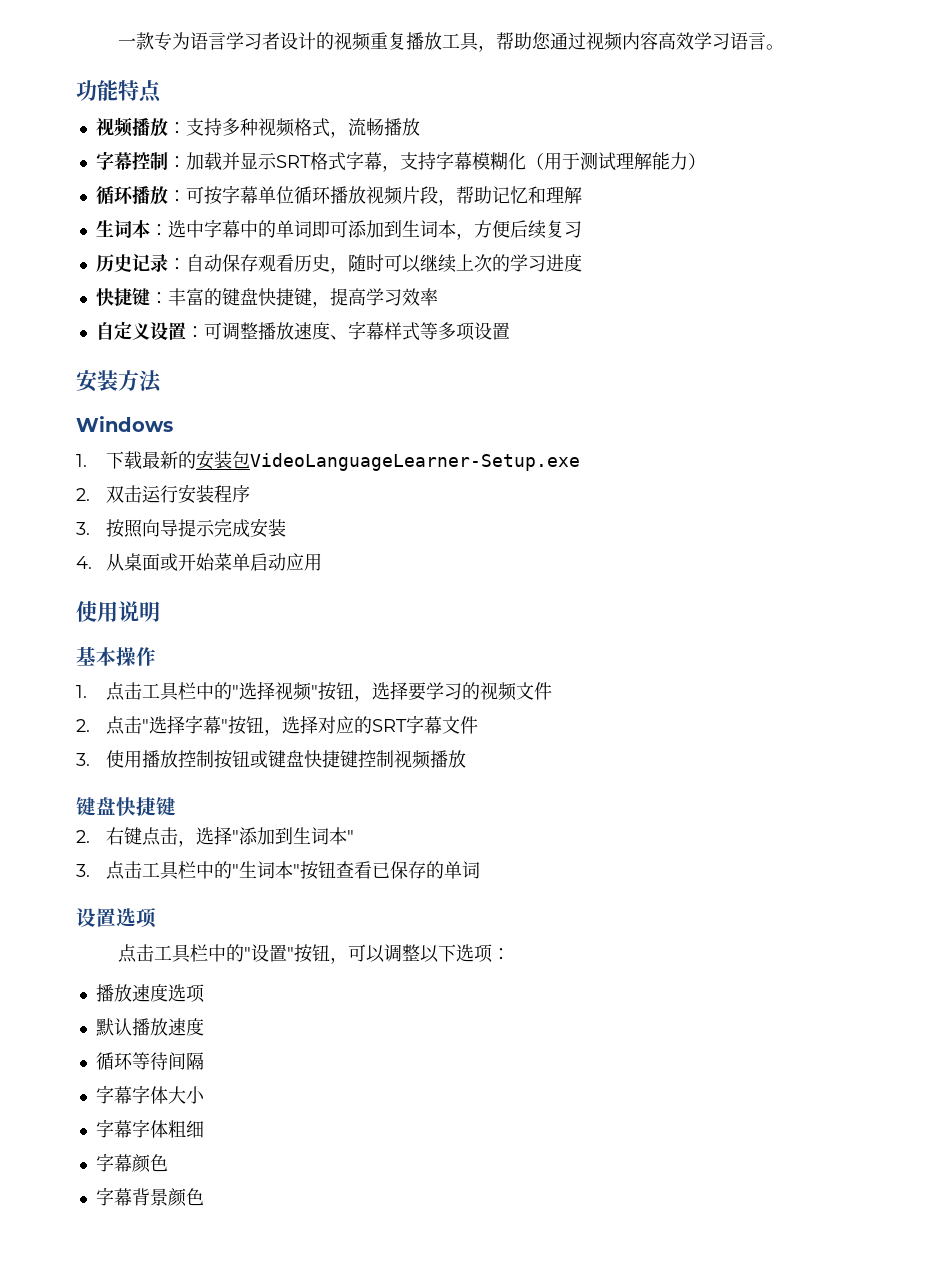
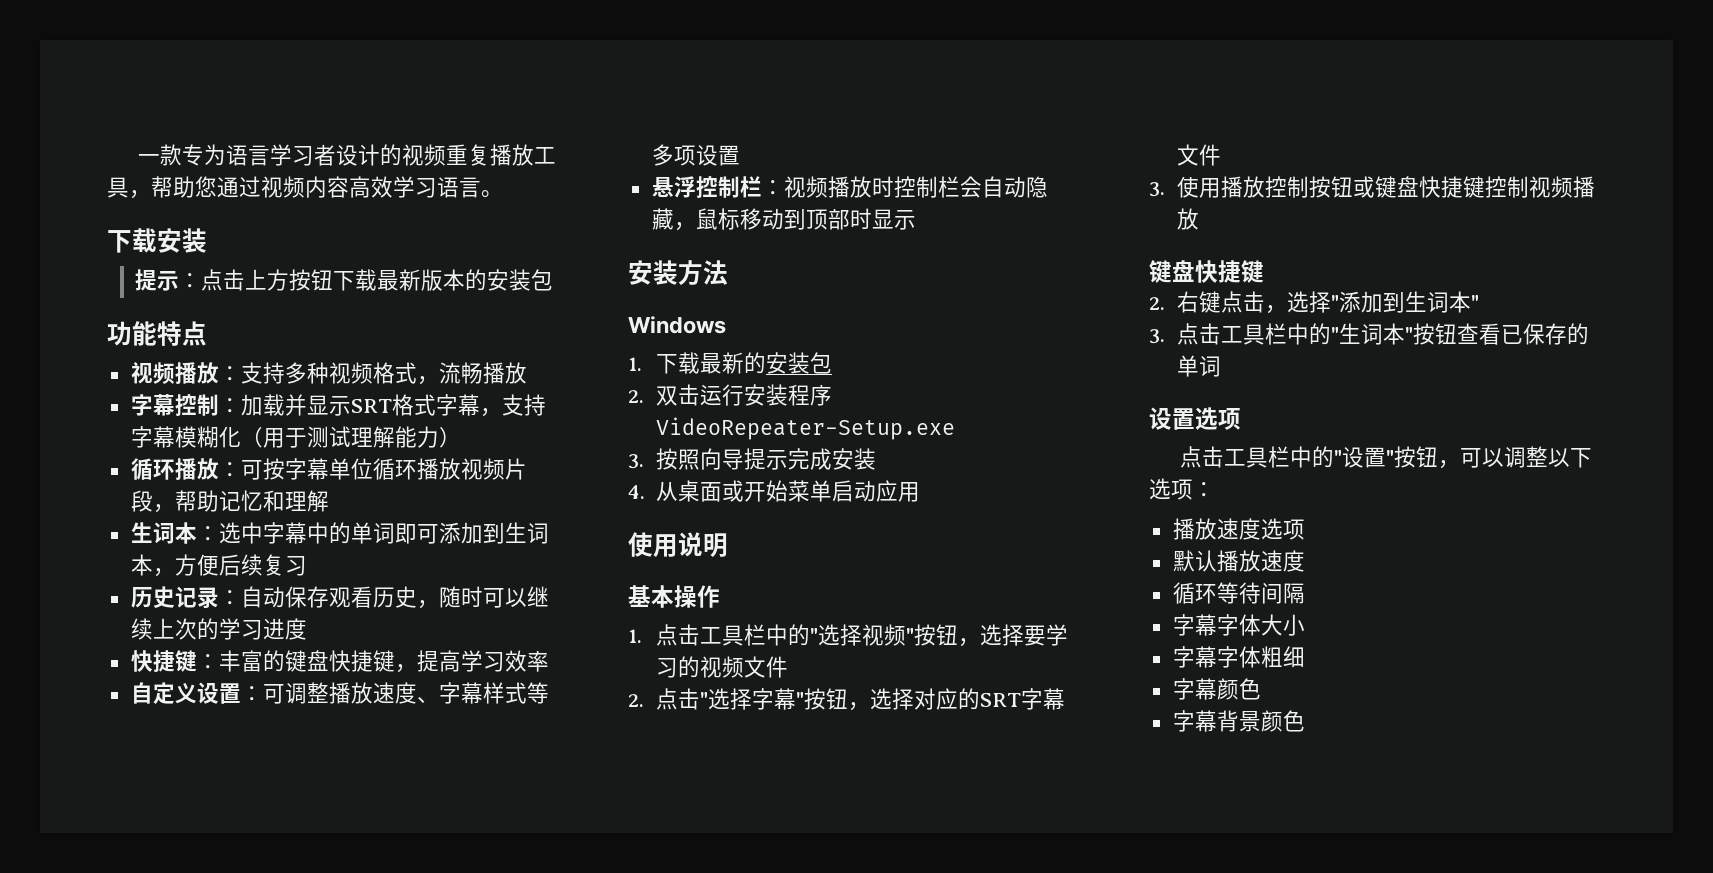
(785, 47) none -> [107,228,207,253] [135,269,554,291] // 下载安装 // 提示：点击上方按钮下载最新版本的安装包
(510, 331) none -> [651,176,1048,198] [651,208,916,231] // 悬浮控制栏：视频播放时控制栏会自动隐藏，鼠标移动到顶部时显示
[250,453,581,471] VideoLanguageLearner-Setup.exe -> (833, 363) none
(251, 494) none -> [656,417,956,440] VideoRepeater-Setup.exe

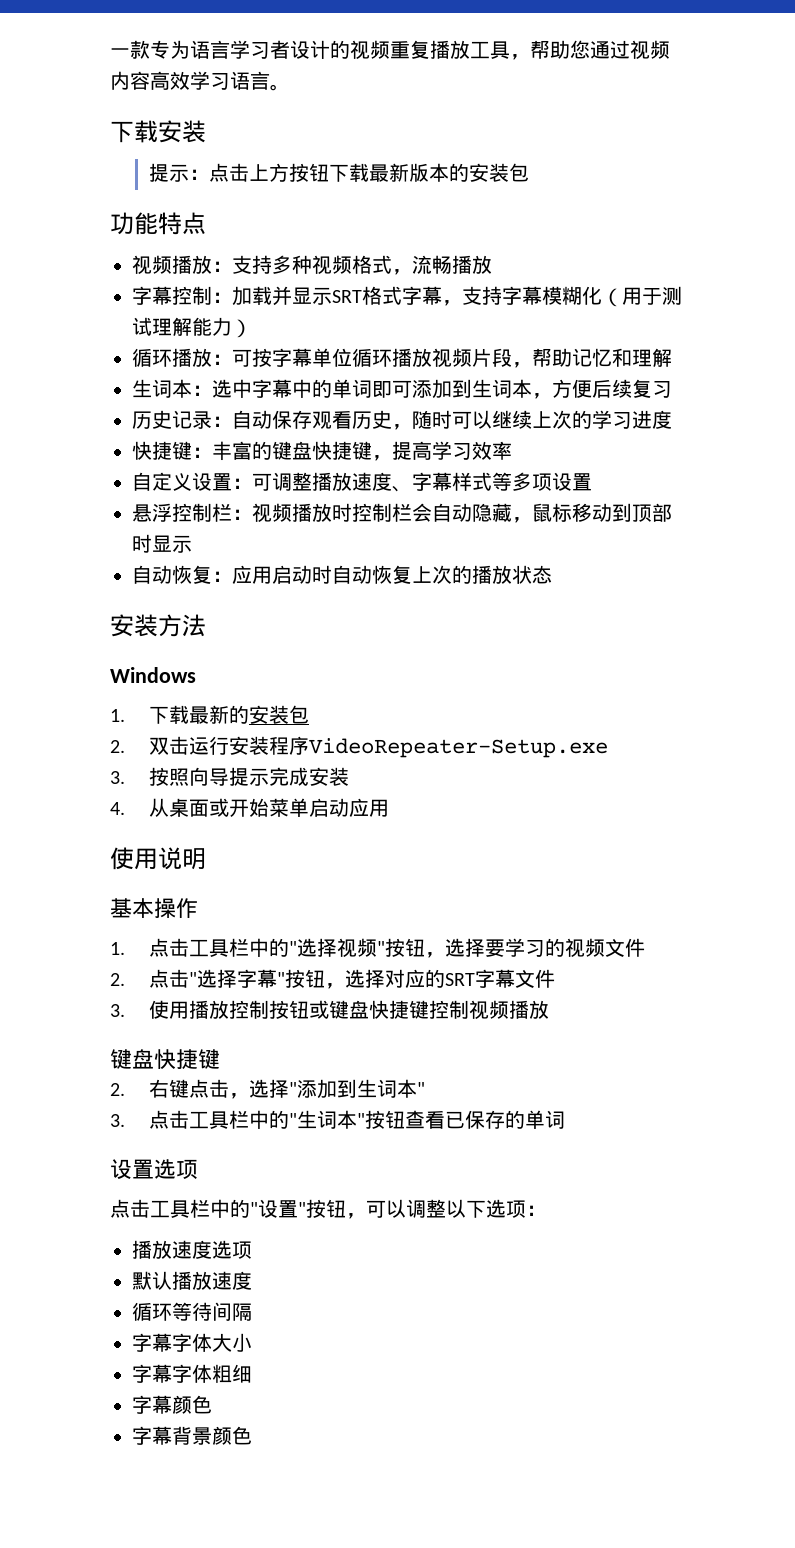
(916, 220) none -> [132,565,552,584] // 自动恢复：应用启动时自动恢复上次的播放状态

